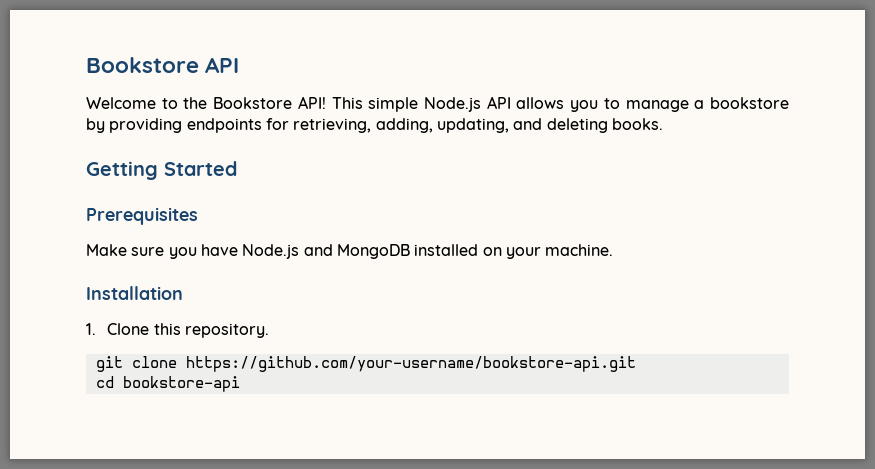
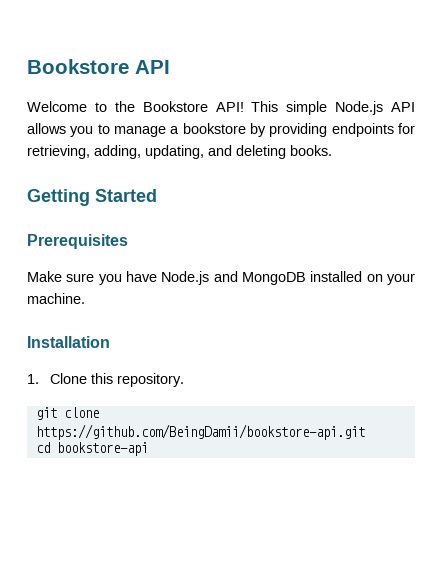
[185,356,636,372] https://github.com/your-username/bookstore-api.git -> [35,424,365,440] https://github.com/BeingDamii/bookstore-api.git

